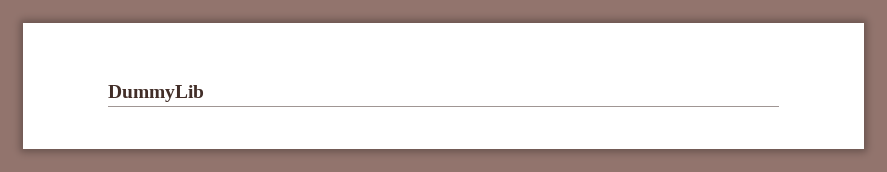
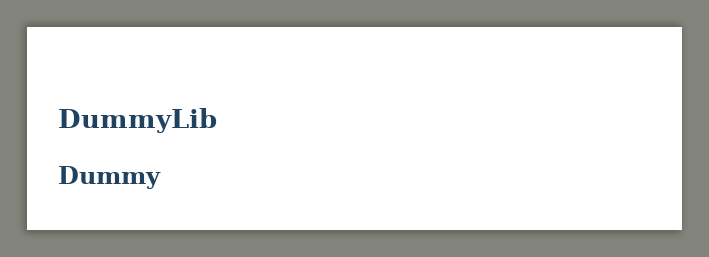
(204, 93) none -> [58,166,161,189] // Dummy

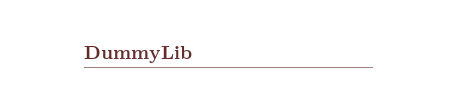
[58,166,161,189] // Dummy -> (192, 54) none

